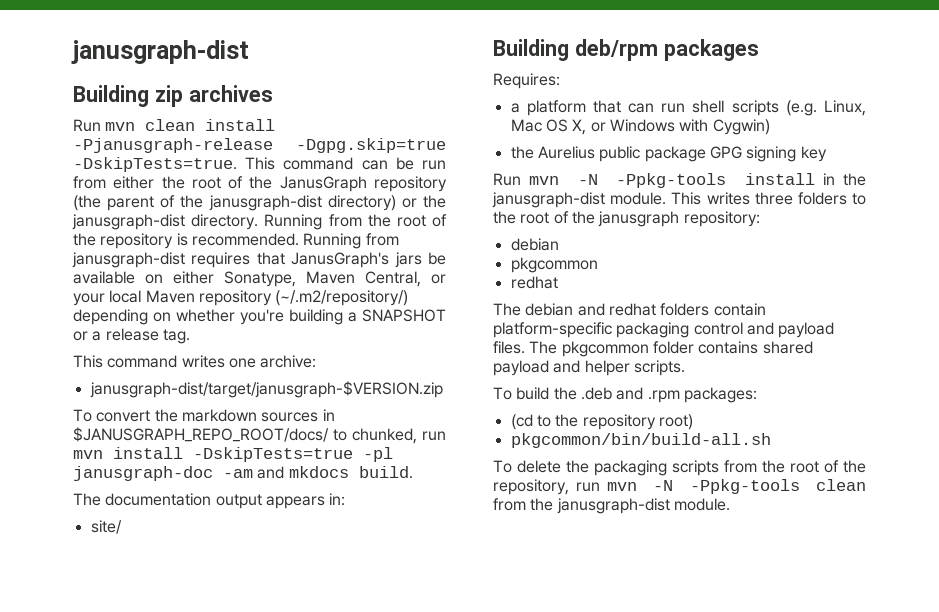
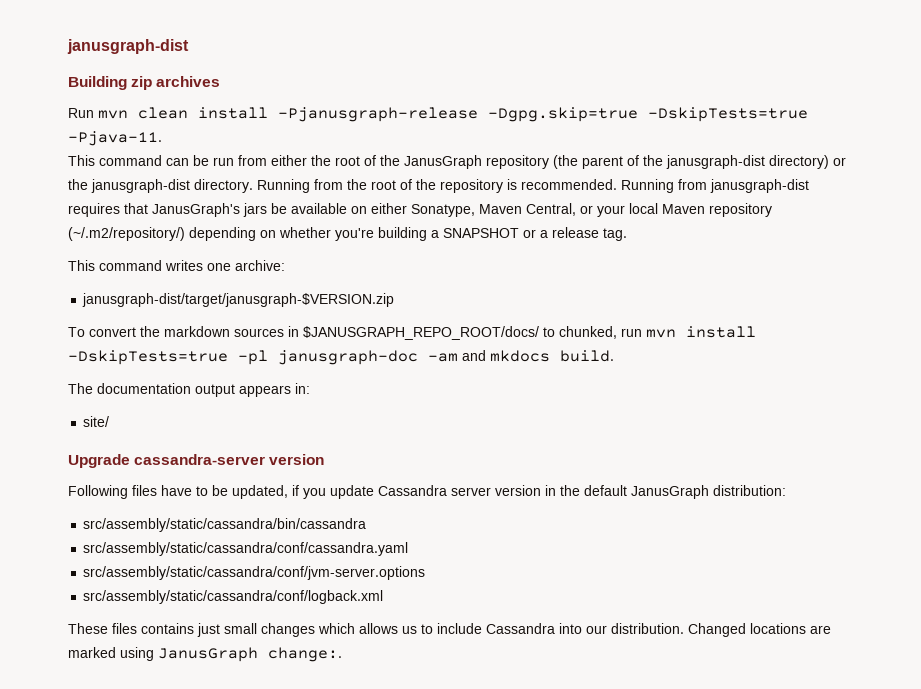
[73,157,237,172] -DskipTests=true. -> [648,107,808,122] [68,131,162,146] -DskipTests=true -Pjava-11. //
[493,39,759,61] [493,73,560,89] [510,100,866,116] [510,119,770,135] [510,146,827,162] [493,173,866,188] [492,192,866,208] [493,211,760,227] [510,238,559,251] [510,257,598,273] [510,276,558,289] [493,303,766,316] [493,322,835,338] [493,341,813,357] [493,360,685,376] [493,387,757,403] [510,414,693,430] [510,433,771,448] [493,460,866,476] [493,479,866,495] [493,498,730,514] Building deb/rpm packages // Requires: // a platform that can run shell scripts (e.g. Linux, Mac OS X, or Windows with Cygwin) // the Aurelius public package GPG signing key // Run mvn -N -Ppkg-tools install in the janusgraph-dist module. This writes three folders to the root of the janusgraph repository: // debian // pkgcommon // redhat // The debian and redhat folders contain platform-specific packaging control and payload files. The pkgcommon folder contains shared payload and helper scripts. // To build the .deb and .rpm packages: // (cd to the repository root) // pkgcommon/bin/build-all.sh // To delete the packaging scripts from the root of the repository, run mvn -N -Ppkg-tools clean from the janusgraph-dist module. -> [68,454,325,468] [68,485,786,499] [83,518,367,532] [83,542,409,556] [83,566,426,580] [83,590,384,604] [68,623,831,637] [68,647,342,662] Upgrade cassandra-server version // Following files have to be updated, if you update Cassandra server version in the default JanusGraph distribution: // src/assembly/static/cassandra/bin/cassandra // src/assembly/static/cassandra/conf/cassandra.yaml // src/assembly/static/cassandra/conf/jvm-server.options // src/assembly/static/cassandra/conf/logback.xml // These files contains just small changes which allows us to include Cassandra into our distribution. Changed locations are marked using JanusGraph change:.

